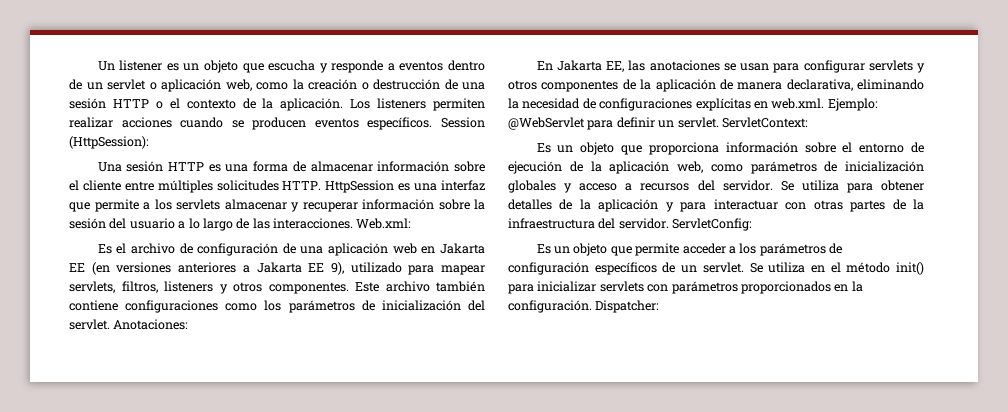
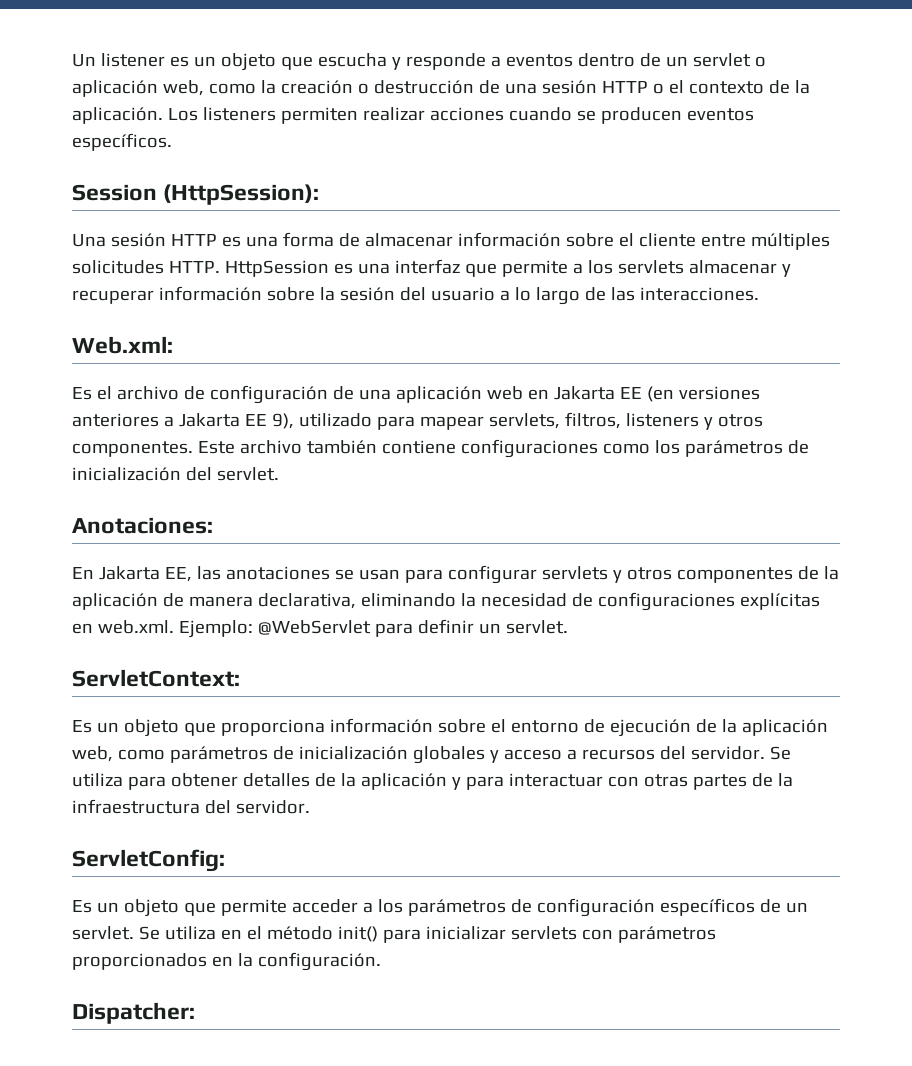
(433, 123) none -> (172, 142) //
(353, 223) none -> (759, 294) //
(110, 324) none -> (279, 474) //
(719, 122) none -> (568, 627) //
(669, 223) none -> (310, 807) //
(592, 306) none -> (381, 961) //

